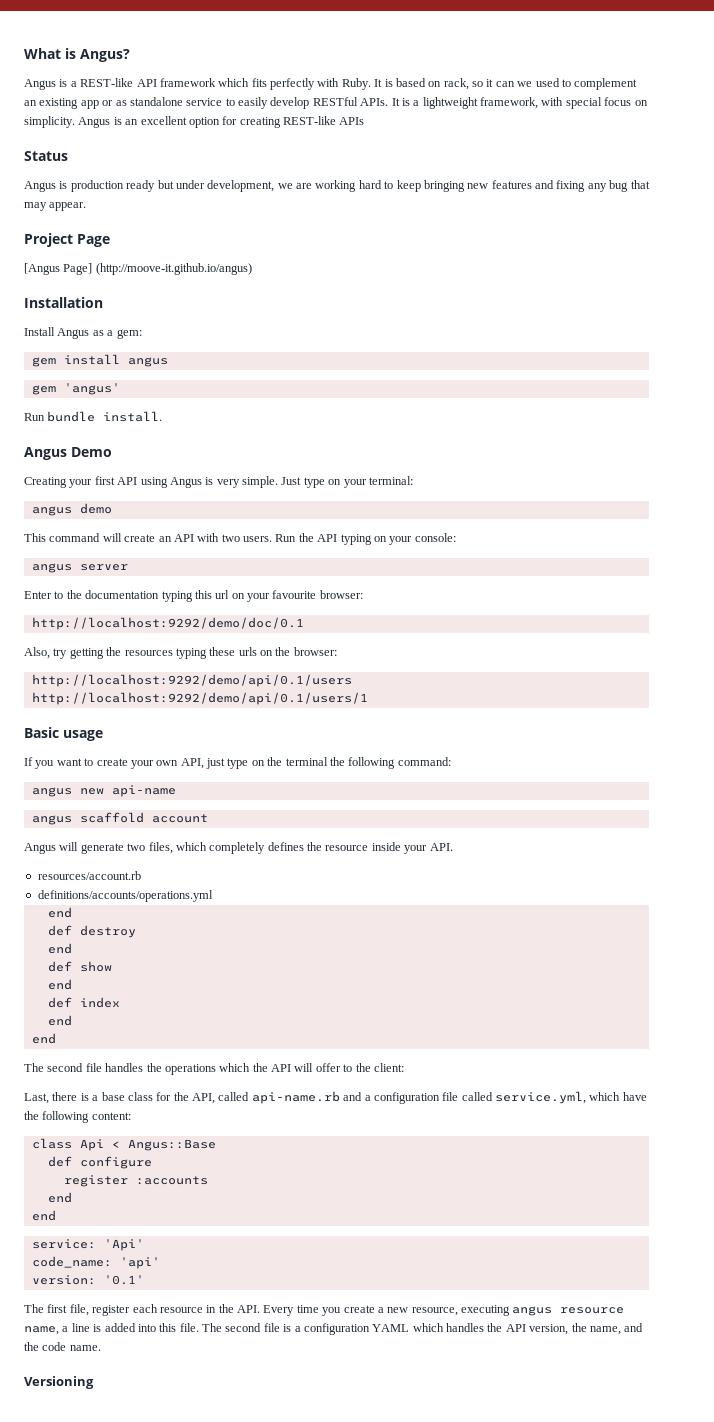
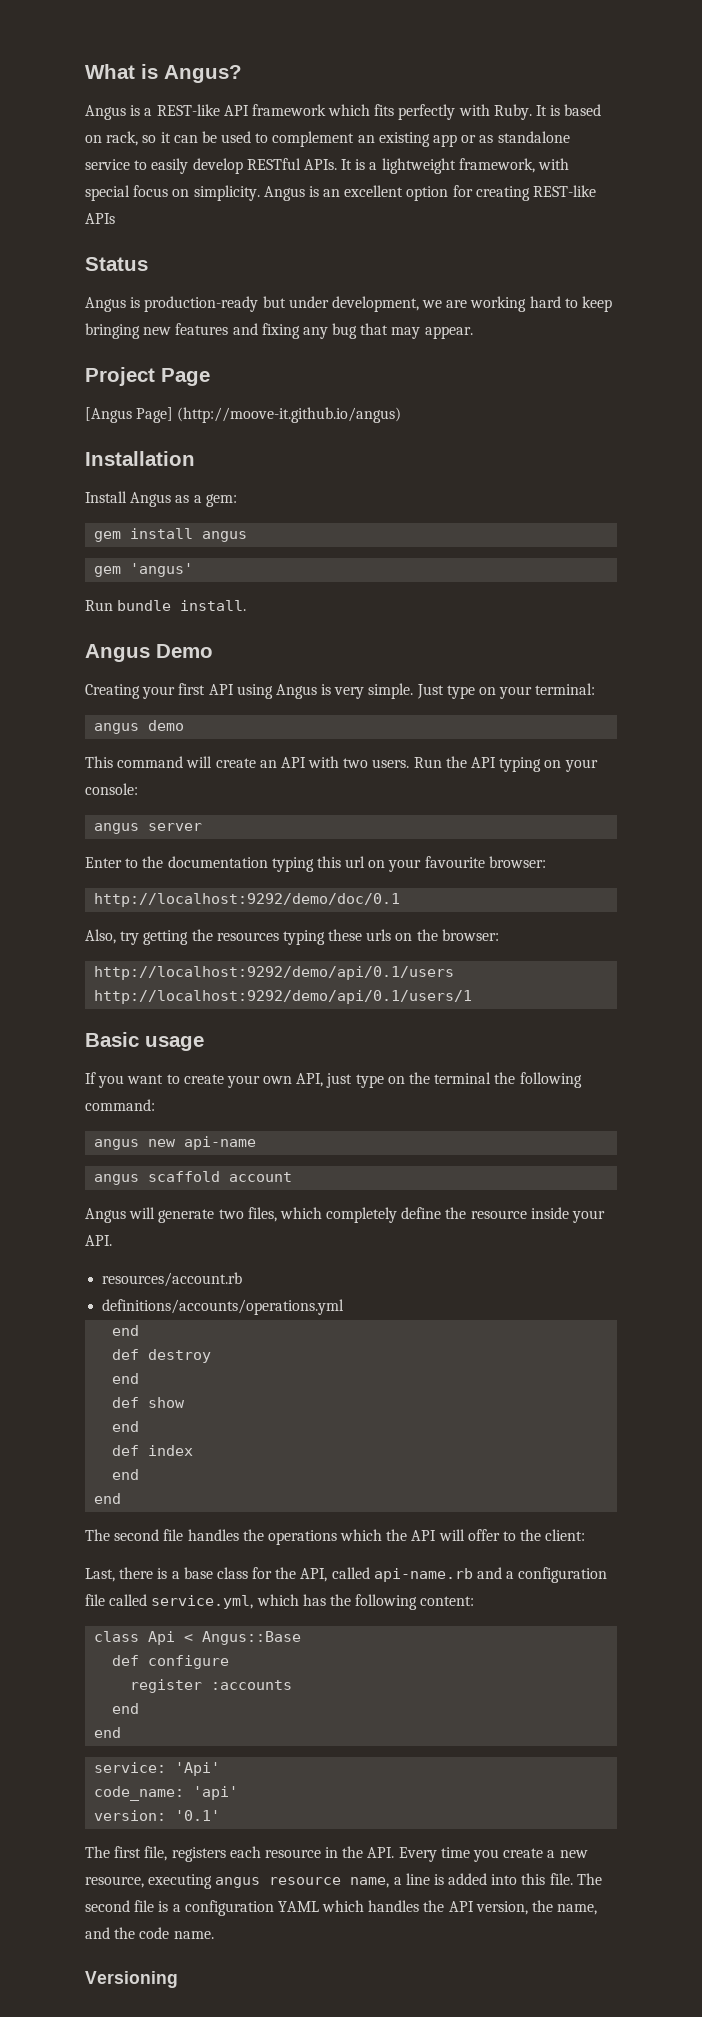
[517,81,533,87] we -> [201,131,217,143] be
[70,180,156,192] production ready -> [144,296,259,312] production-ready
[267,842,304,851] defines -> [401,1207,442,1219] define
[622,1092,647,1101] have -> [302,1594,326,1606] has
[92,1305,131,1316] register -> [171,1847,226,1862] registers

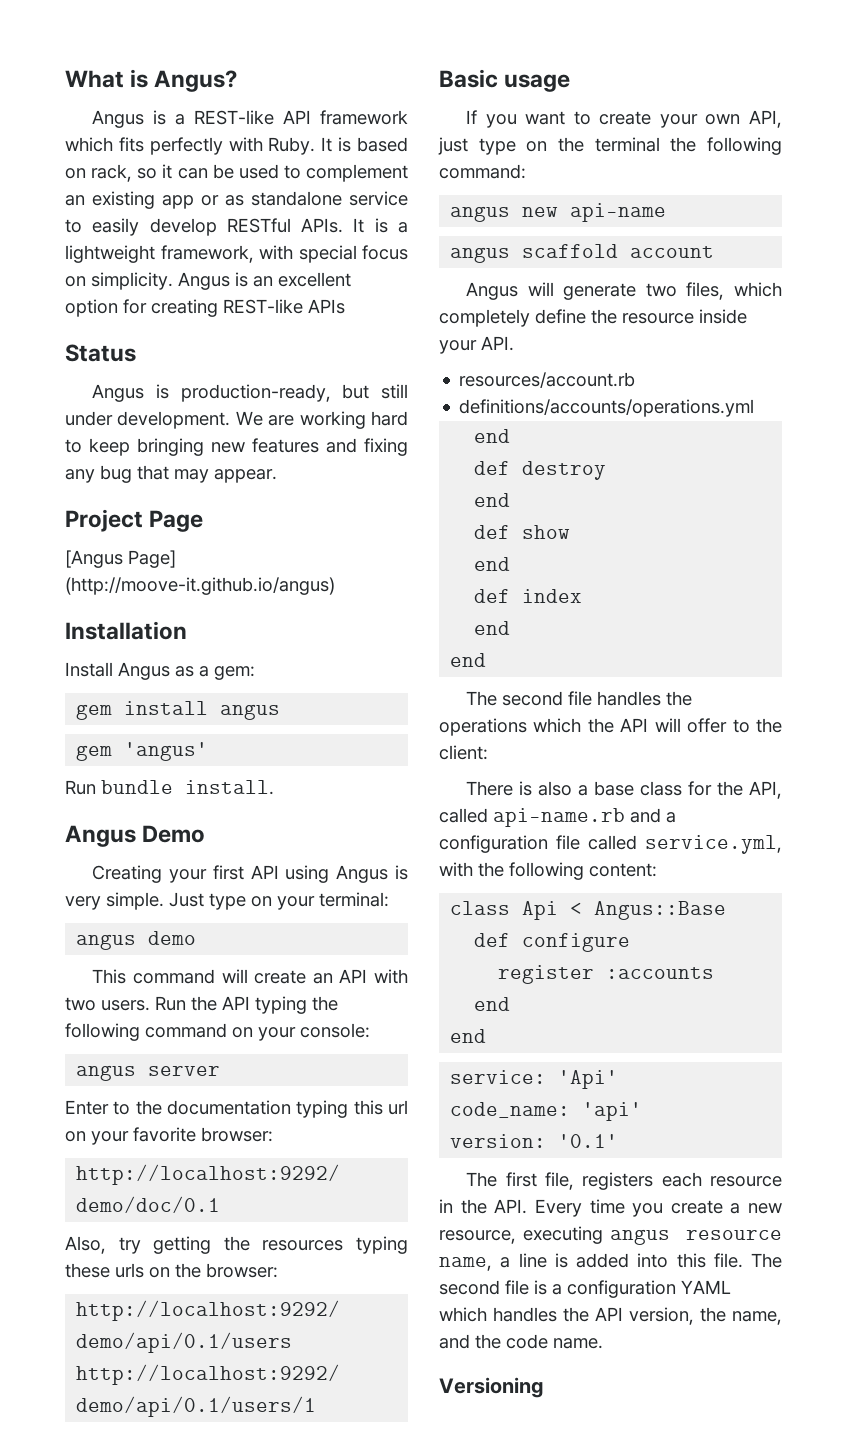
[144,296,443,312] production-ready but under development, we -> [180,384,408,402] [65,411,263,429] production-ready, but still under development. We
(542, 764) none -> [312,996,338,1011] [65,1023,227,1041] the following command
[424,856,485,868] favourite -> [133,1127,196,1142] favorite
[85,1567,168,1582] Last, there is -> [466,781,573,796] There is also
[256,1594,326,1606] which has -> [439,862,473,877] with

